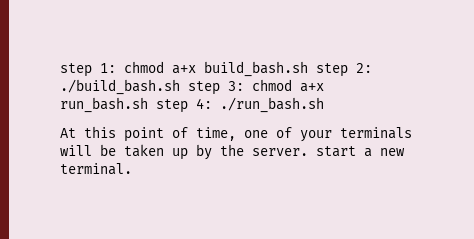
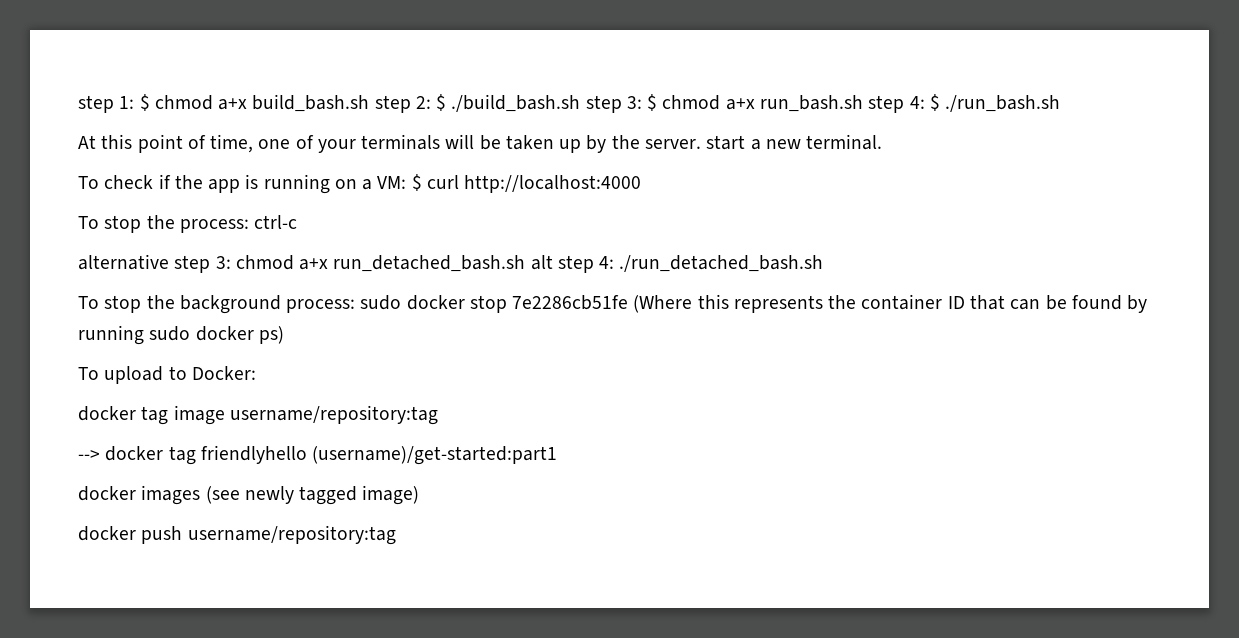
(116, 68) none -> [139,94,150,111] $
(372, 68) none -> [436,94,447,111] $
(244, 86) none -> [647,94,658,111] $
(212, 103) none -> [929,94,940,111] $
(132, 169) none -> [78,174,642,194] [78,215,298,233] [78,254,824,273] [78,294,1148,314] [78,325,284,345] [78,366,256,384] [78,405,438,425] [78,445,558,465] [78,485,420,505] [78,525,396,545] // To check if the app is running on a VM: $ curl http://localhost:4000 // To stop the process: ctrl-c // alternative step 3: chmod a+x run_detached_bash.sh alt step 4: ./run_detached_bash.sh // To stop the background process: sudo docker stop 7e2286cb51fe (Where this represents the container ID that can be found by running sudo docker ps) // To upload to Docker: // docker tag image username/repository:tag // --> docker tag friendlyhello (username)/get-started:part1 // docker images (see newly tagged image) // docker push username/repository:tag

